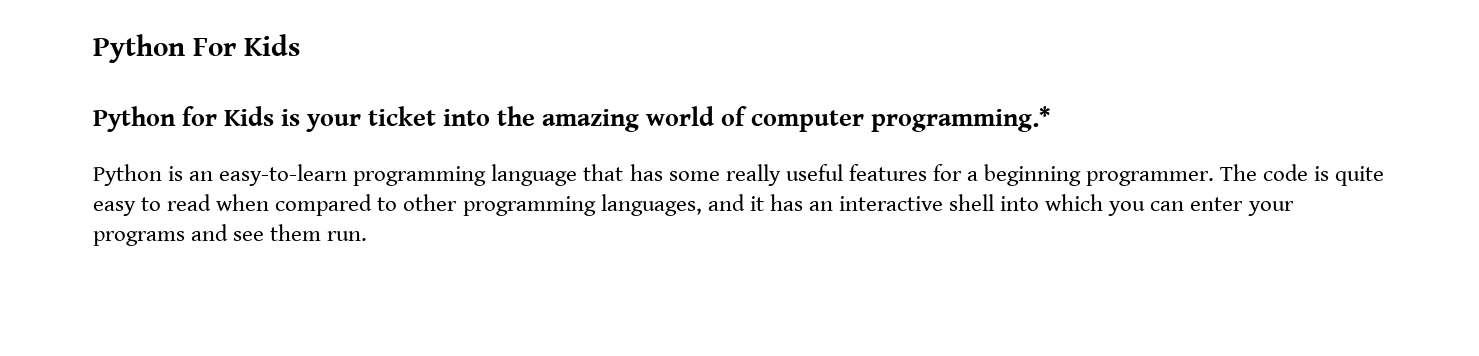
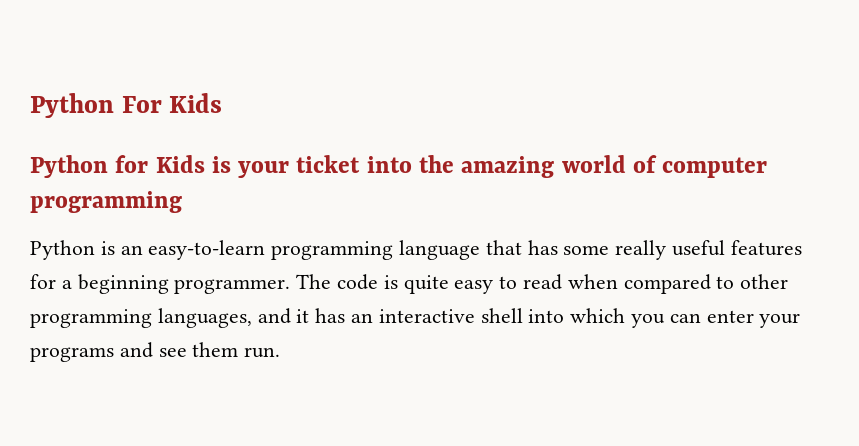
[871,106,1051,132] programming.* -> [30,191,182,213] programming

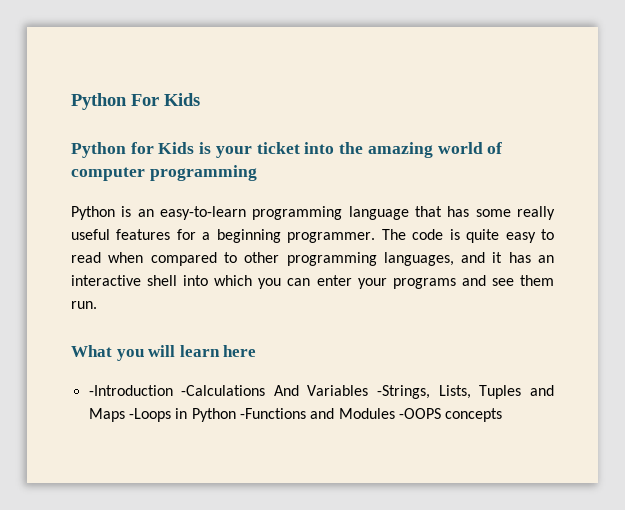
(281, 352) none -> [71,345,257,361] [88,385,554,399] [88,408,503,422] // What you will learn here // -Introduction -Calculations And Variables -Strings, Lists, Tuples and Maps -Loops in Python -Functions and Modules -OOPS concepts

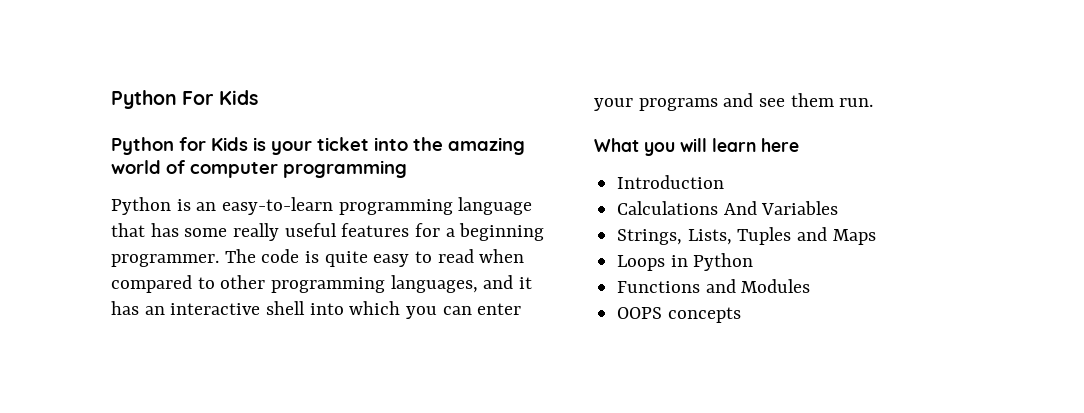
[88,385,266,396] -Introduction -Calculations -> [617,175,725,189] [617,201,719,215] Introduction // Calculations
[377,385,431,399] -Strings, -> [617,229,683,245] // Strings,
[128,408,171,422] -Loops -> [617,255,666,271] // Loops
[239,408,306,419] -Functions -> [617,281,701,293] // Functions
[398,408,441,419] -OOPS -> [617,307,663,319] // OOPS

